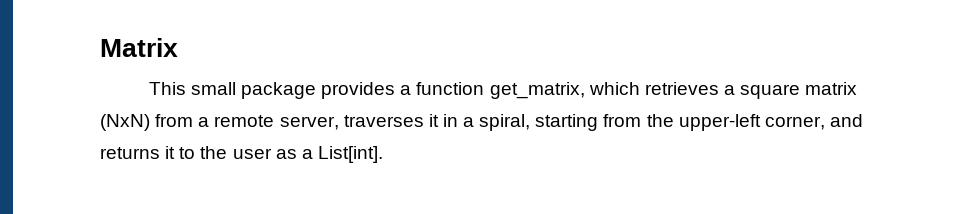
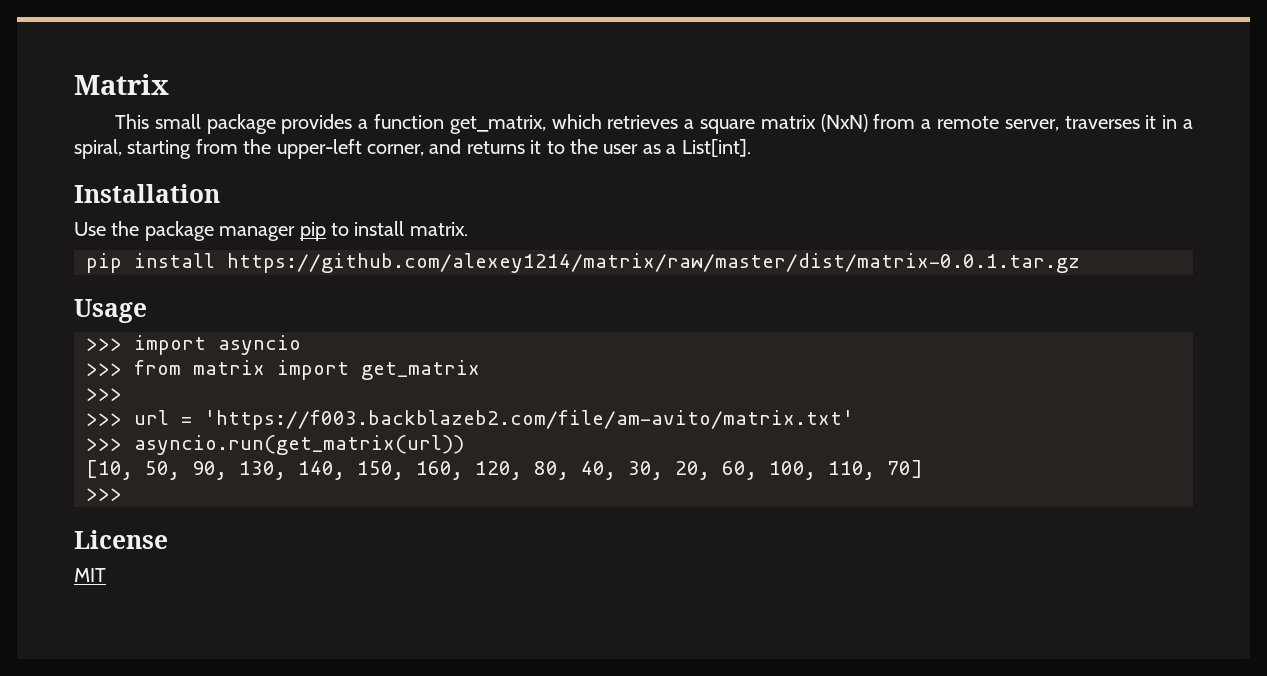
(383, 154) none -> [74,184,220,203] [74,221,468,241] [86,253,1080,273] [74,299,147,323] [86,335,301,355] [86,360,480,380] [86,388,122,401] [86,410,854,430] [86,435,464,455] [86,460,923,480] [86,488,122,501] [74,530,168,549] [74,568,106,582] // Installation // Use the package manager pip to install matrix. // pip install https://github.com/alexey1214/matrix/raw/master/dist/matrix-0.0.1.tar.gz // Usage // >>> import asyncio // >>> from matrix import get_matrix // >>> // >>> url = 'https://f003.backblazeb2.com/file/am-avito/matrix.txt' // >>> asyncio.run(get_matrix(url)) // [10, 50, 90, 130, 140, 150, 160, 120, 80, 40, 30, 20, 60, 100, 110, 70] // >>> // License // MIT

